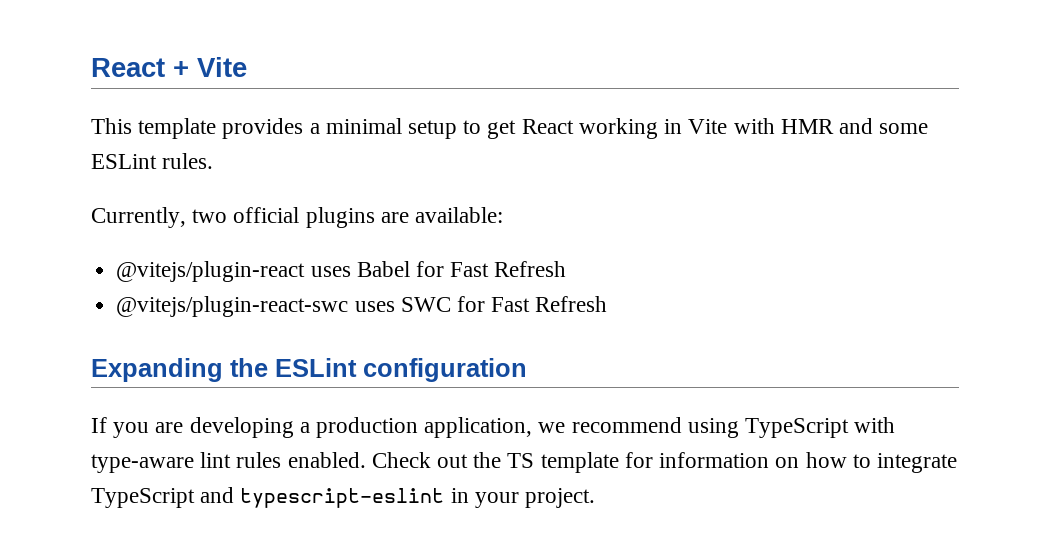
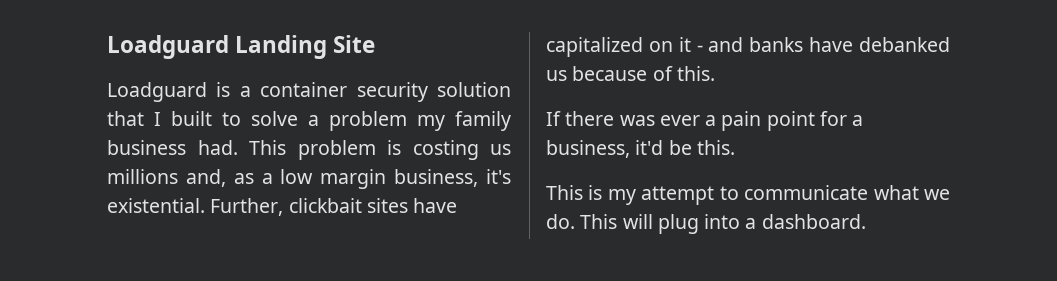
[91,57,247,77] [91,118,929,139] [91,153,214,169] [91,207,504,228] [116,261,567,282] [116,296,608,317] [91,358,527,382] [91,417,896,438] [91,452,957,473] [91,487,596,508] React + Vite // This template provides a minimal setup to get React working in Vite with HMR and some ESLint rules. // Currently, two official plugins are available: // @vitejs/plugin-react uses Babel for Fast Refresh // @vitejs/plugin-react-swc uses SWC for Fast Refresh // Expanding the ESLint configuration // If you are developing a production application, we recommend using TypeScript with type-aware lint rules enabled. Check out the TS template for information on how to integrate TypeScript and typescript-eslint in your project. -> [107,35,376,59] [107,82,511,102] [107,111,511,131] [107,140,511,160] [107,169,511,189] [107,198,458,216] [546,37,950,57] [546,66,715,81] [546,111,864,131] [546,140,735,158] [546,185,950,205] [546,214,866,234] Loadguard Landing Site // Loadguard is a container security solution that I built to solve a problem my family business had. This problem is costing us millions and, as a low margin business, it's existential. Further, clickbait sites have capitalized on it - and banks have debanked us because of this. // If there was ever a pain point for a business, it'd be this. // This is my attempt to communicate what we do. This will plug into a dashboard.

